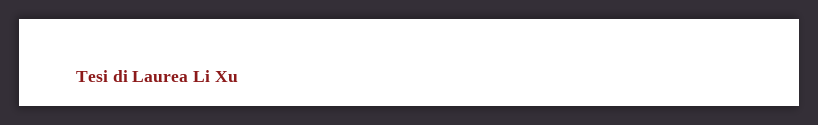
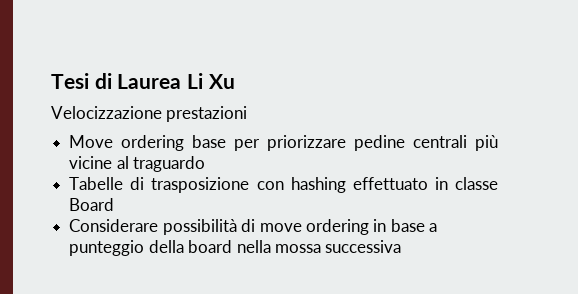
(238, 76) none -> [51,106,248,122] [69,135,499,151] [69,156,206,172] [69,177,498,193] [69,198,115,211] [69,219,438,235] [69,240,402,256] // Velocizzazione prestazioni // Move ordering base per priorizzare pedine centrali più vicine al traguardo // Tabelle di trasposizione con hashing effettuato in classe Board // Considerare possibilità di move ordering in base a punteggio della board nella mossa successiva

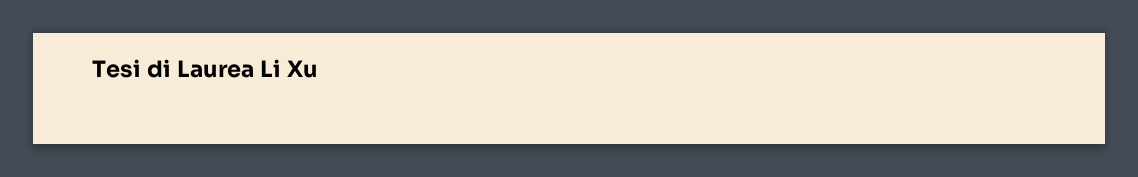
[51,106,248,122] [69,135,499,151] [69,156,206,172] [69,177,498,193] [69,198,115,211] [69,219,438,235] [69,240,402,256] // Velocizzazione prestazioni // Move ordering base per priorizzare pedine centrali più vicine al traguardo // Tabelle di trasposizione con hashing effettuato in classe Board // Considerare possibilità di move ordering in base a punteggio della board nella mossa successiva -> (319, 69) none

